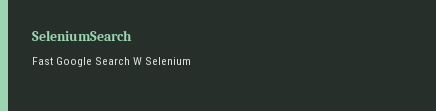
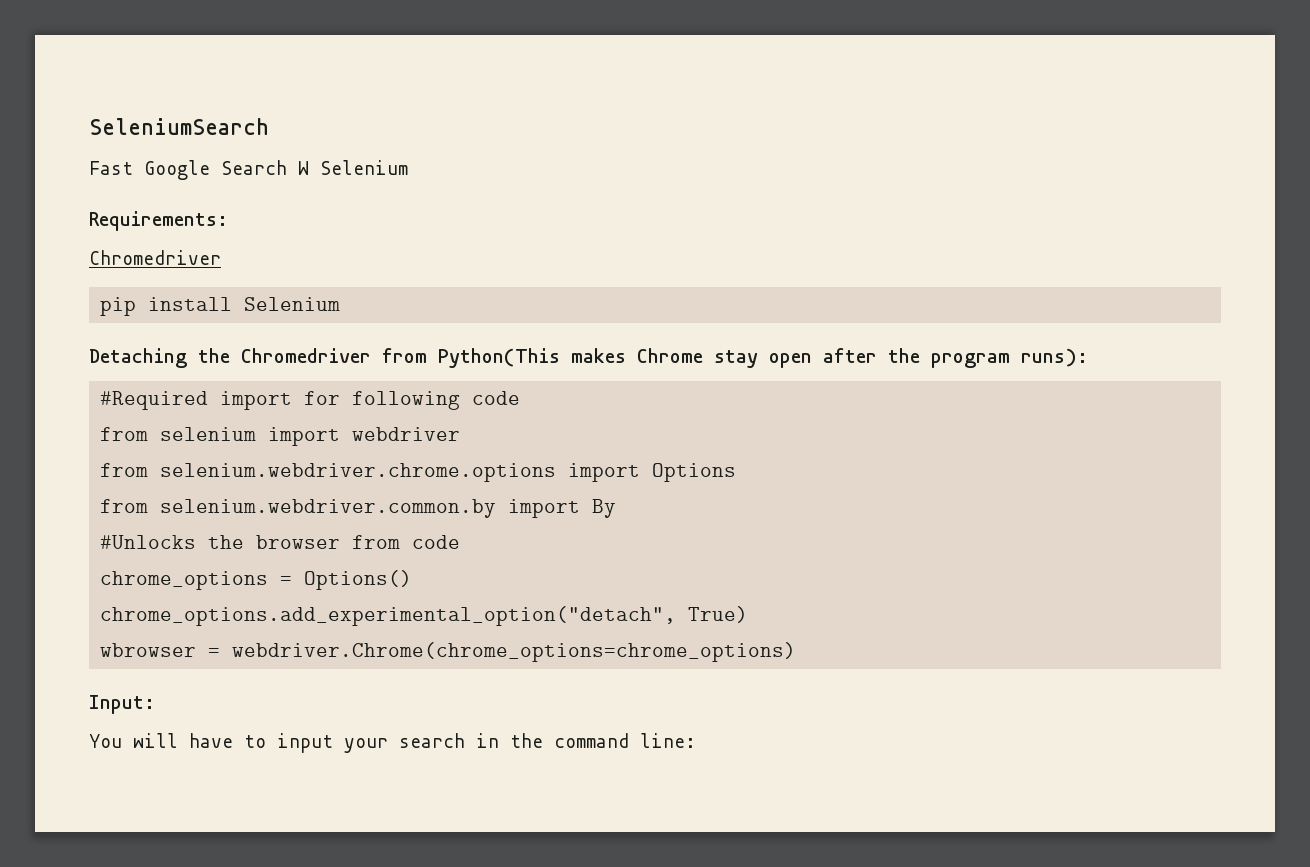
(192, 61) none -> [89,211,228,231] [89,250,221,265] [100,297,341,316] [89,348,1088,368] [100,391,521,410] [100,427,461,446] [100,463,737,482] [100,499,617,518] [100,535,461,549] [100,570,413,590] [100,606,749,626] [100,642,797,662] [89,695,155,714] [89,733,696,753] // Requirements: // Chromedriver // pip install Selenium // Detaching the Chromedriver from Python(This makes Chrome stay open after the program runs): // #Required import for following code // from selenium import webdriver // from selenium.webdriver.chrome.options import Options // from selenium.webdriver.common.by import By // #Unlocks the browser from code // chrome_options = Options() // chrome_options.add_experimental_option("detach", True) // wbrowser = webdriver.Chrome(chrome_options=chrome_options) // Input: // You will have to input your search in the command line:

